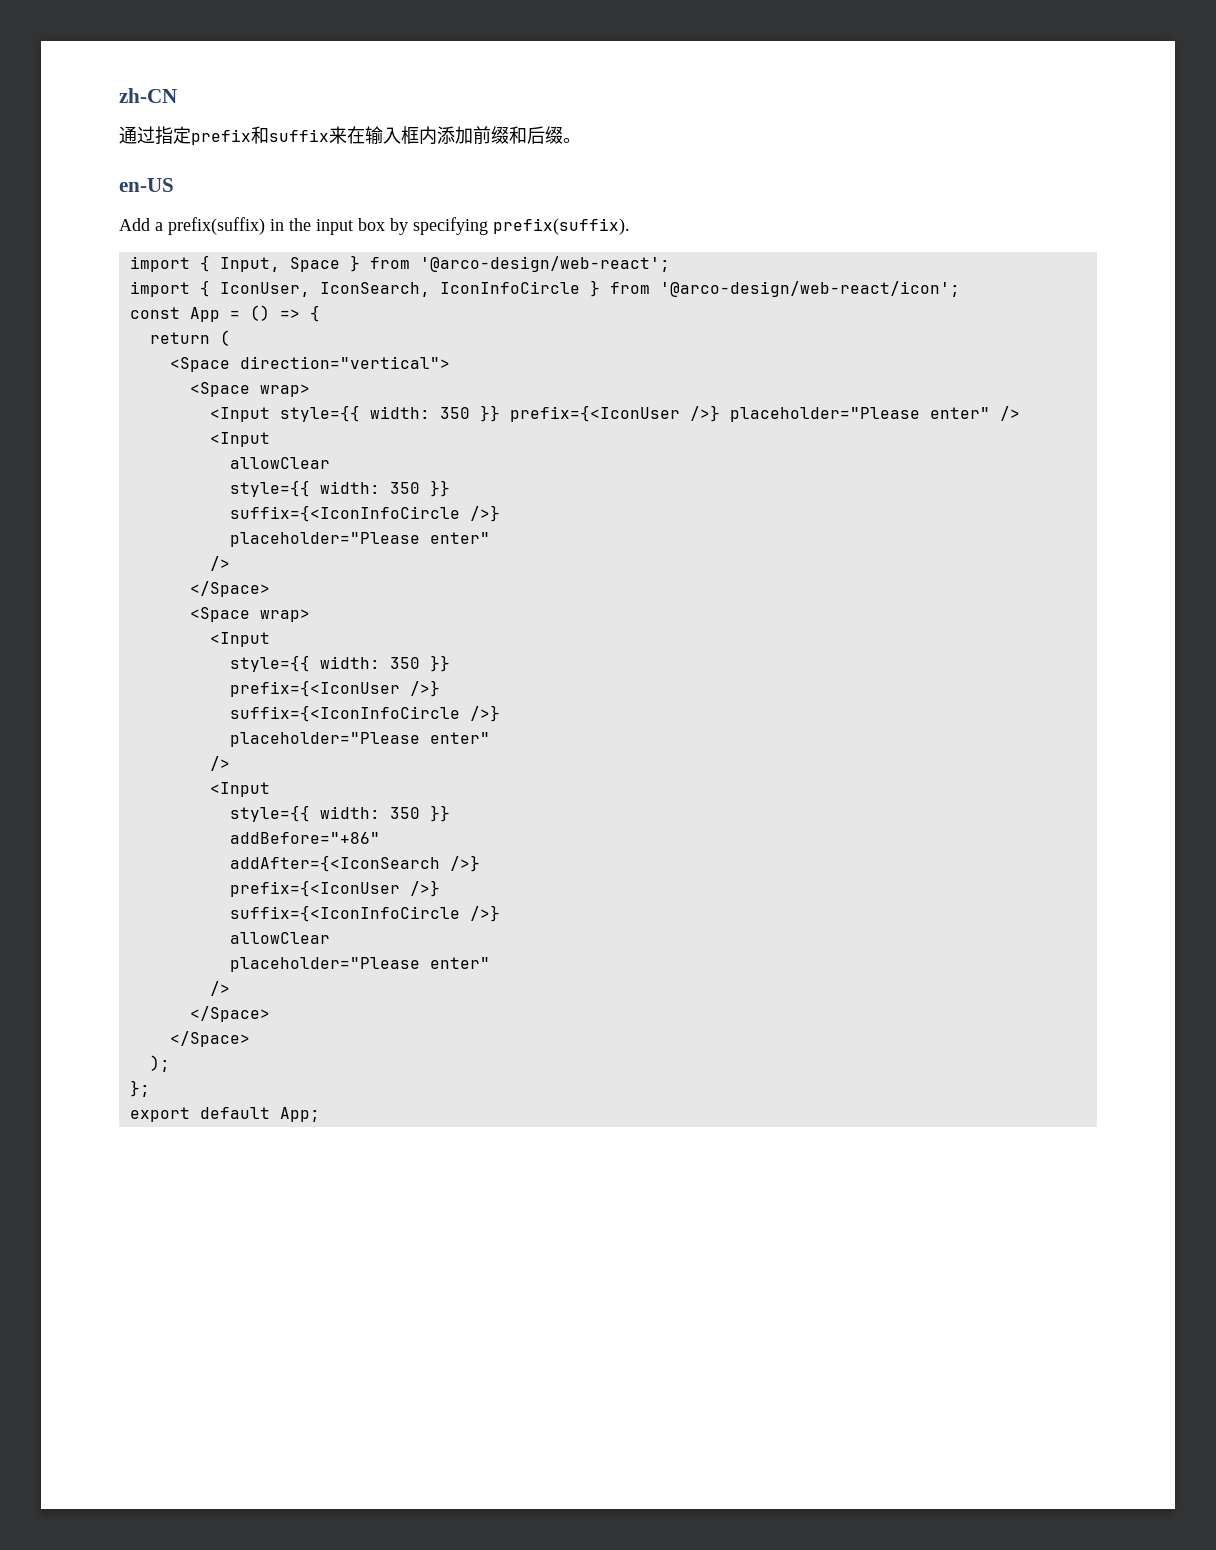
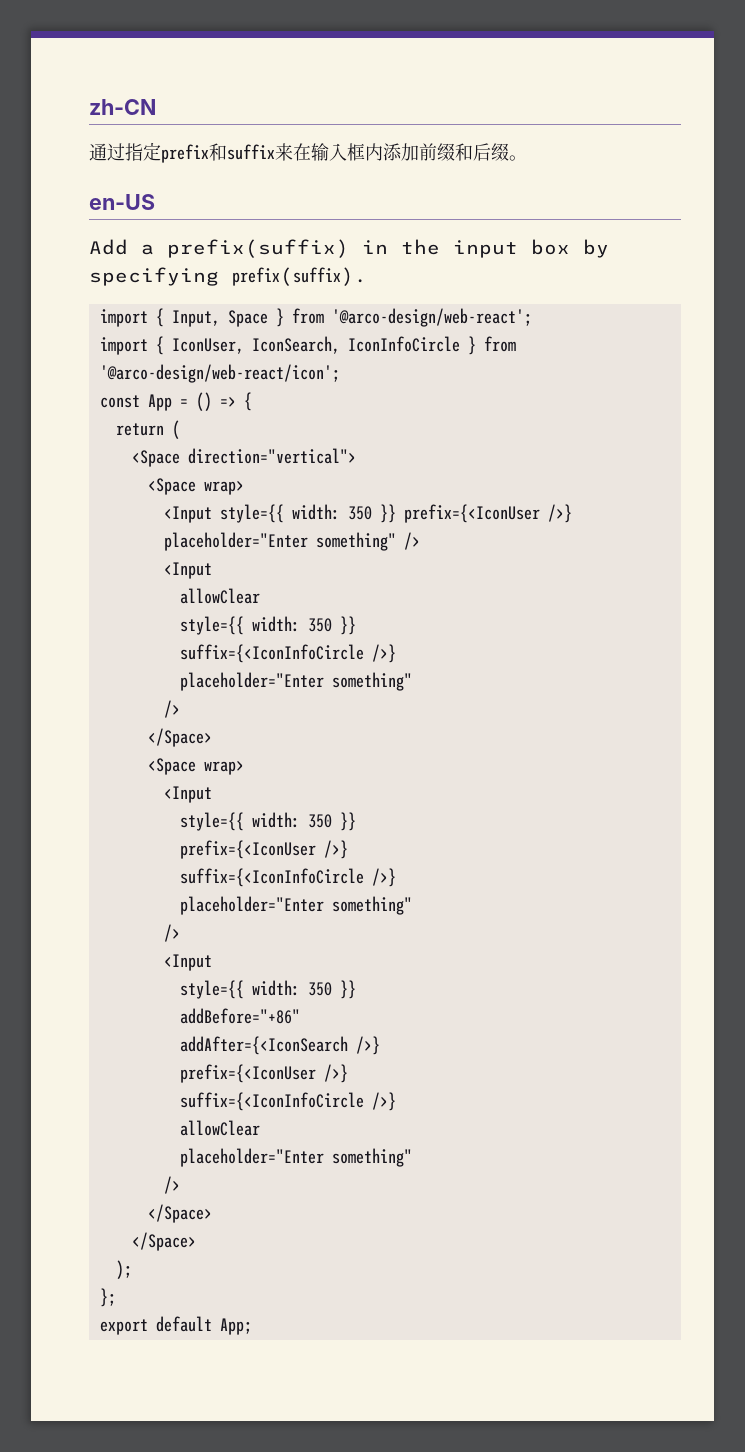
[729,407,990,422] placeholder="Please enter" -> [163,532,396,551] placeholder="Enter something"
[229,532,490,547] placeholder="Please enter" -> [179,672,412,691] placeholder="Enter something"
[229,732,490,747] placeholder="Please enter" -> [179,896,412,915] placeholder="Enter something"
[229,957,490,972] placeholder="Please enter" -> [179,1148,412,1167] placeholder="Enter something"

